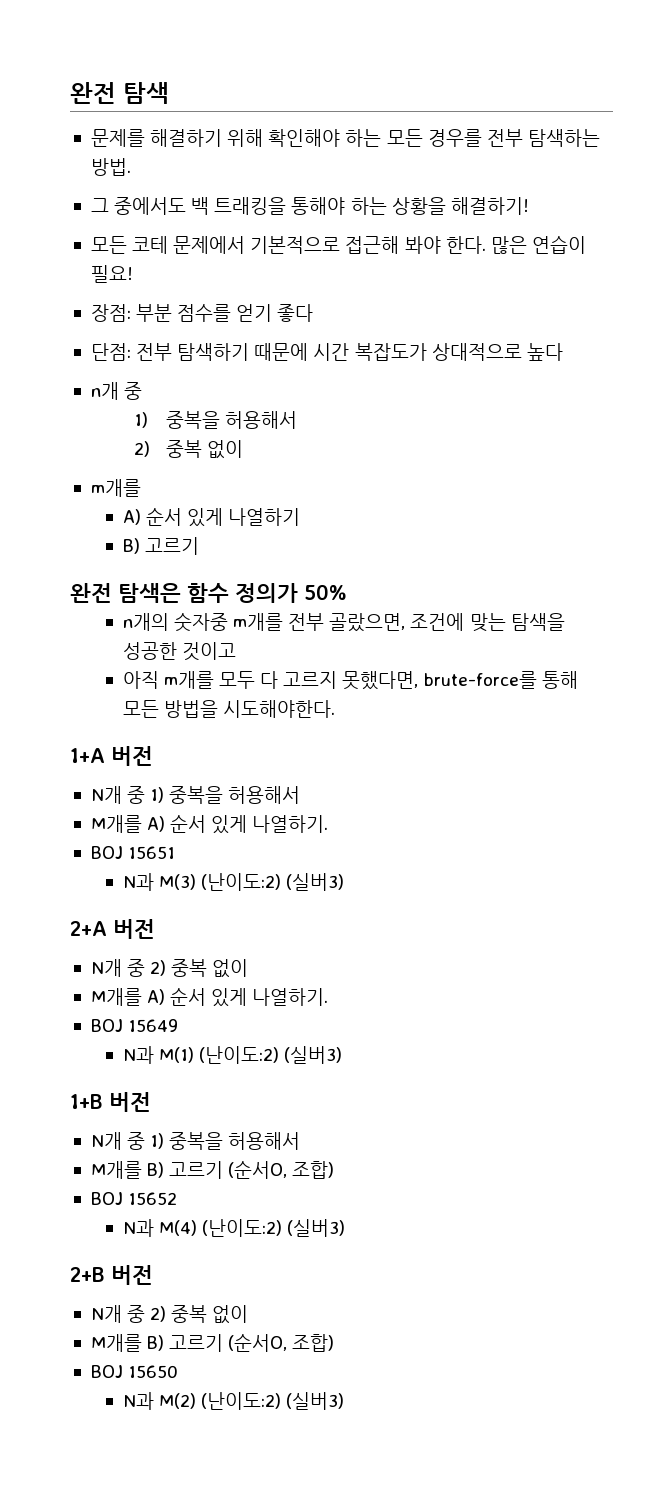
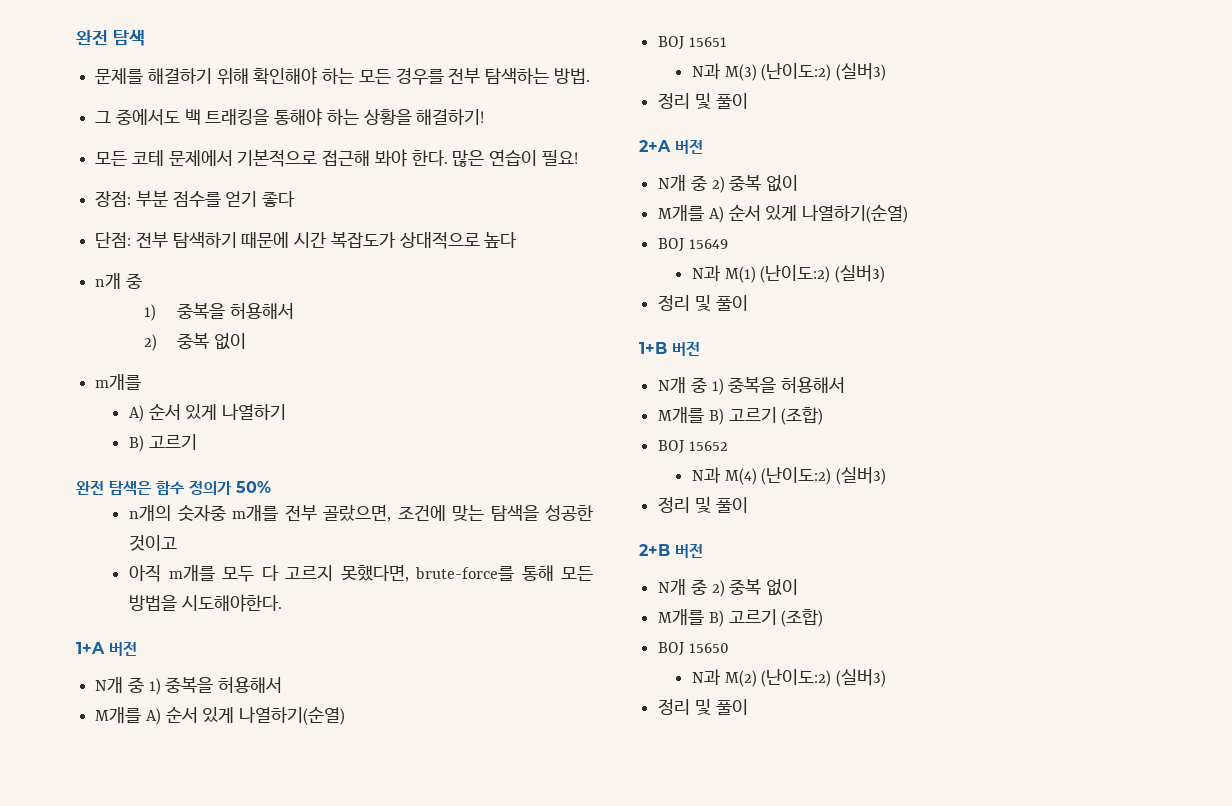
[252,815,329,833] 나열하기. -> [239,706,346,725] 나열하기(순열)
(345, 882) none -> [658,93,748,109] // 정리 및 풀이
[252,988,329,1006] 나열하기. -> [802,204,909,223] 나열하기(순열)
(343, 1055) none -> [658,295,748,311] // 정리 및 풀이
[228,1160,335,1179] (순서O, 조합) -> [781,407,824,425] (조합)
(346, 1228) none -> [658,497,748,513] // 정리 및 풀이
[228,1333,335,1352] (순서O, 조합) -> [781,609,824,627] (조합)
(345, 1401) none -> [658,699,748,715] // 정리 및 풀이

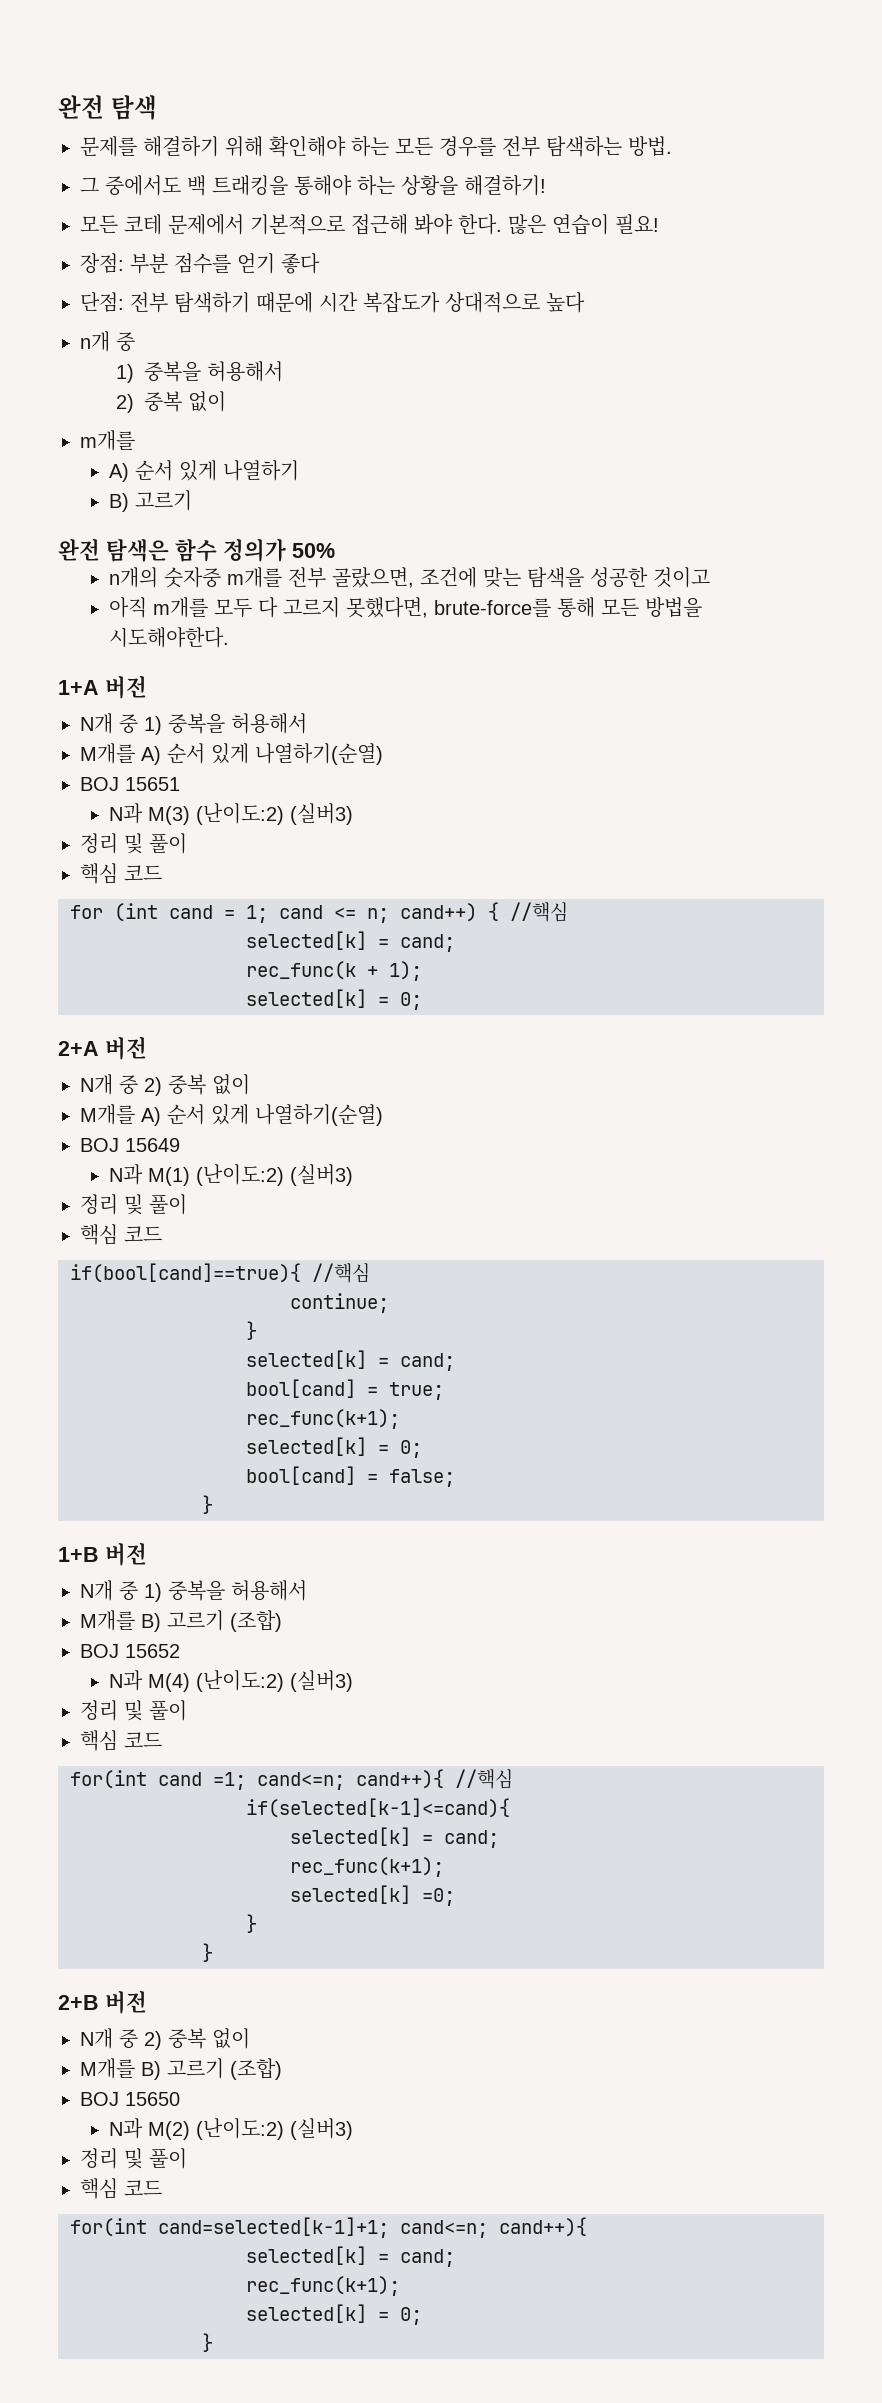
(748, 101) none -> [80,863,162,884] [70,902,568,923] [246,931,455,952] [246,961,422,981] [246,989,422,1010] // 핵심 코드 // for (int cand = 1; cand <= n; cand++) { //핵심 // selected[k] = cand; // rec_func(k + 1); // selected[k] = 0;
(748, 303) none -> [80,1224,162,1245] [70,1263,370,1283] [290,1293,389,1313] [246,1321,257,1340] [246,1350,455,1371] [246,1379,444,1400] [246,1409,400,1429] [246,1437,422,1458] [246,1466,455,1487] [202,1495,213,1514] // 핵심 코드 // if(bool[cand]==true){ //핵심 // continue; // } // selected[k] = cand; // bool[cand] = true; // rec_func(k+1); // selected[k] = 0; // bool[cand] = false; // }
(748, 505) none -> [80,1730,162,1751] [70,1769,513,1790] [246,1798,510,1818] [290,1827,499,1848] [290,1857,444,1877] [290,1885,455,1906] [246,1914,257,1933] [202,1943,213,1962] // 핵심 코드 // for(int cand =1; cand<=n; cand++){ //핵심 // if(selected[k-1]<=cand){ // selected[k] = cand; // rec_func(k+1); // selected[k] =0; // } // }
(748, 707) none -> [80,2178,162,2199] [70,2217,587,2238] [246,2246,455,2267] [246,2276,400,2296] [246,2304,422,2325] [202,2333,213,2352] // 핵심 코드 // for(int cand=selected[k-1]+1; cand<=n; cand++){ // selected[k] = cand; // rec_func(k+1); // selected[k] = 0; // }

